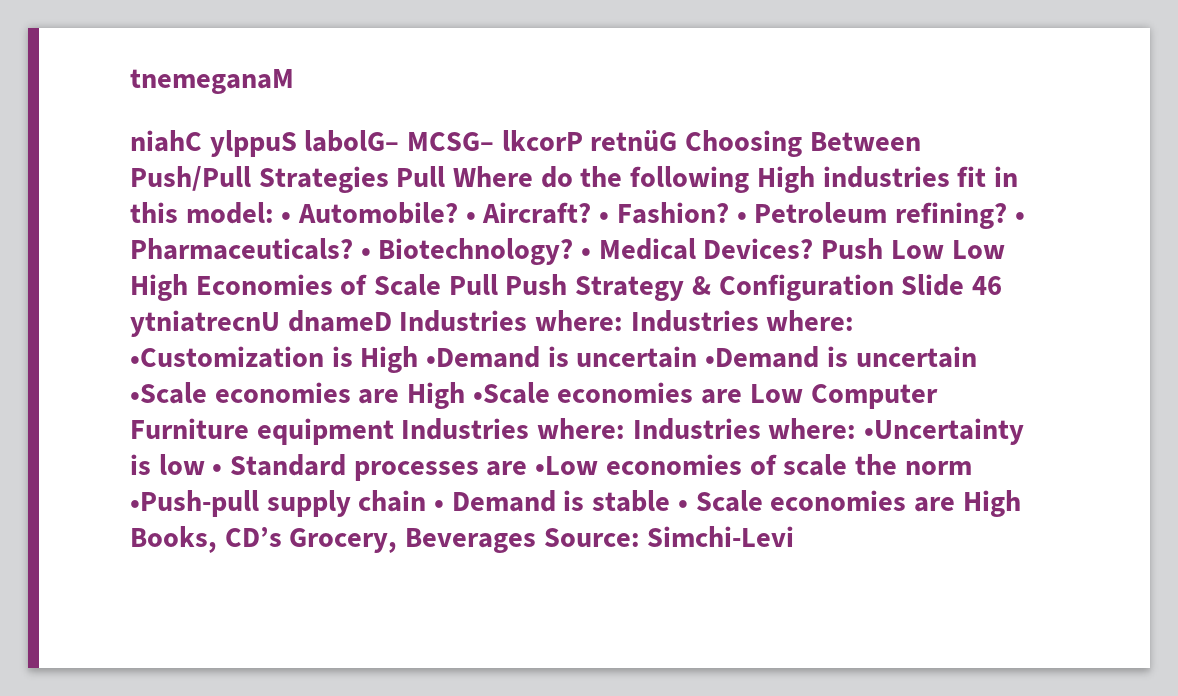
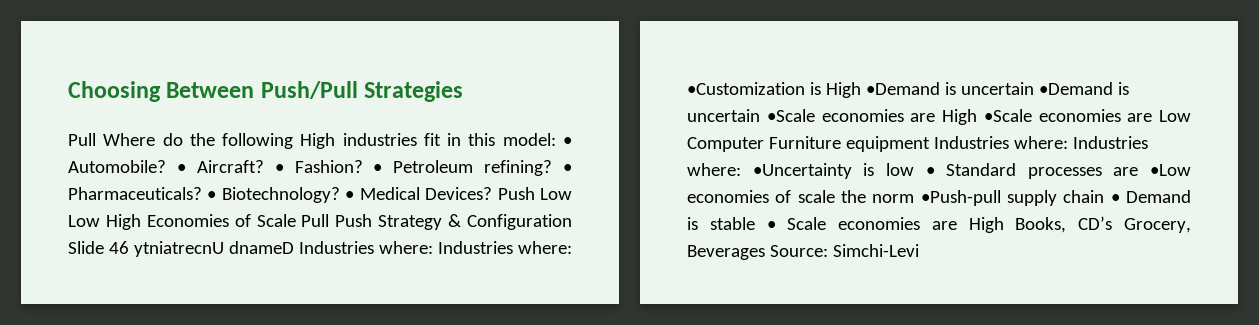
[130,69,294,94] [130,130,678,157] tnemeganaM // niahC ylppuS labolG– MCSG– lkcorP retnüG -> (68, 91) none
(389, 179) none -> (464, 91) //

